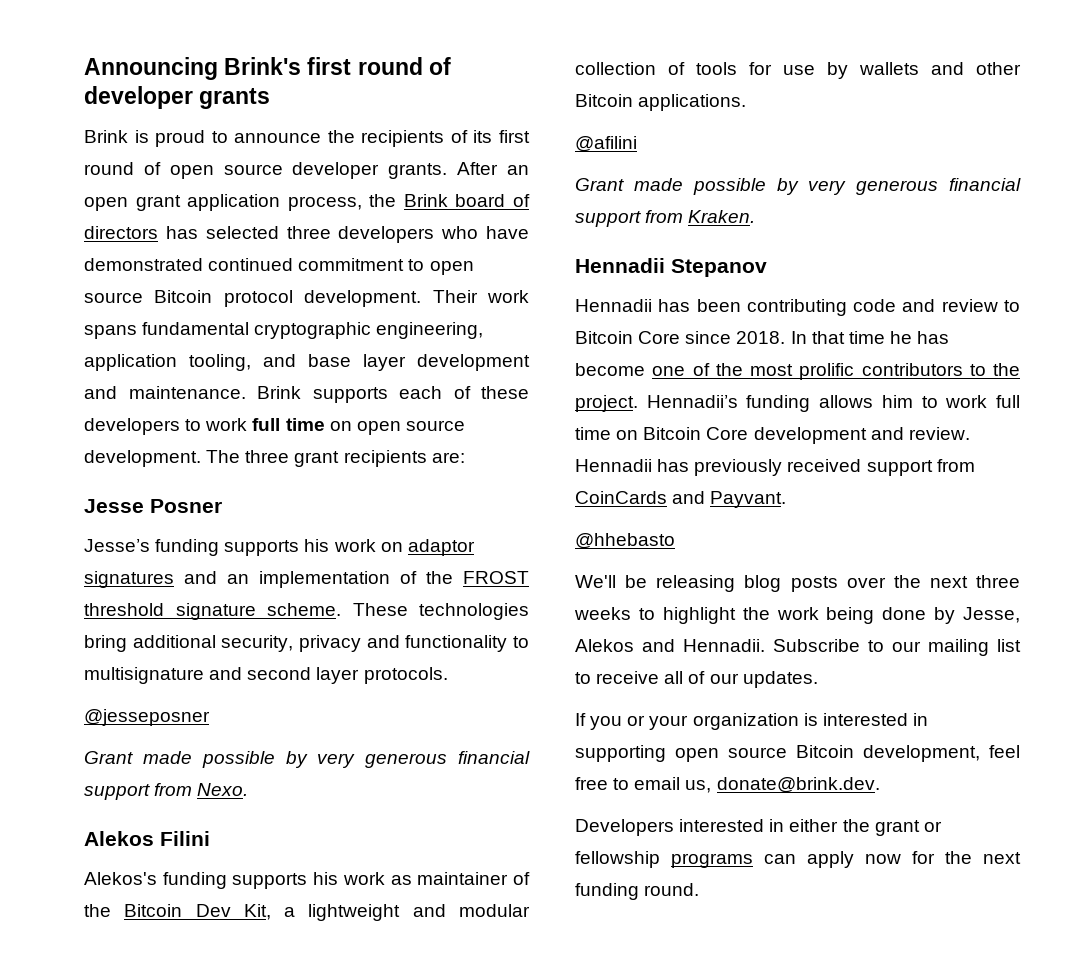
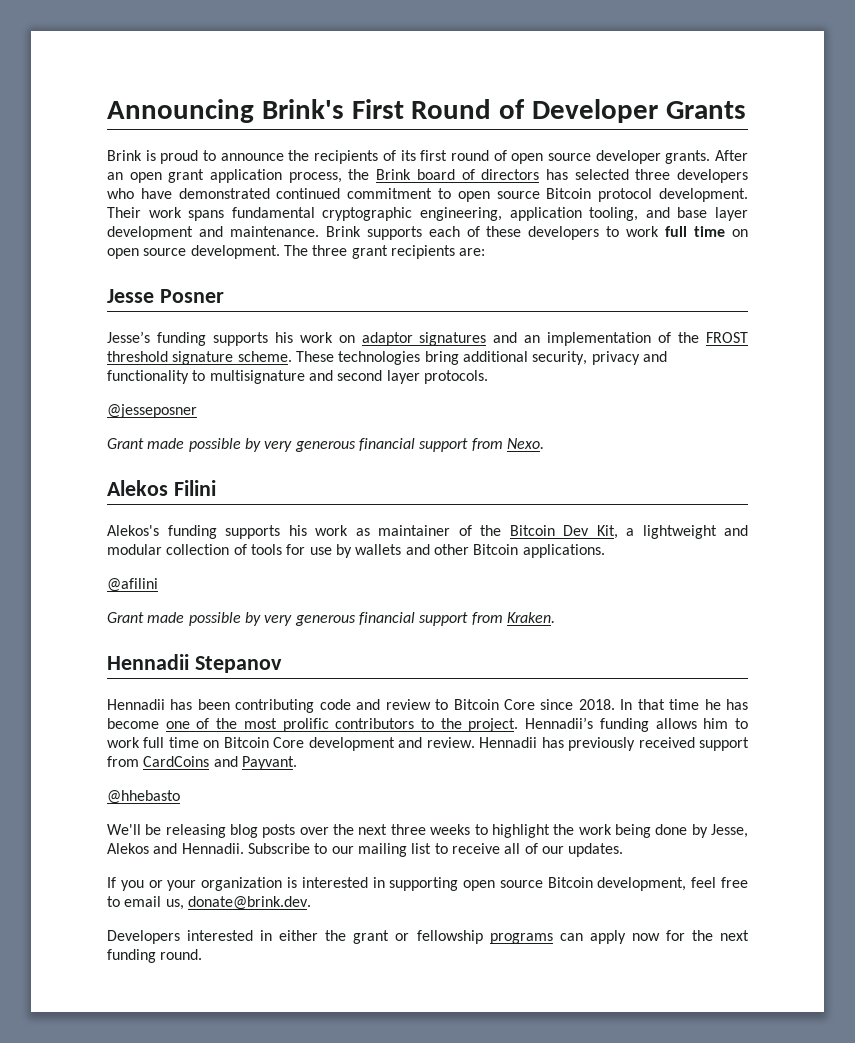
[307,57,451,75] [84,86,271,109] first round of developer grants -> [351,99,746,123] First Round of Developer Grants
[575,491,667,504] CoinCards -> [143,756,210,767] CardCoins

